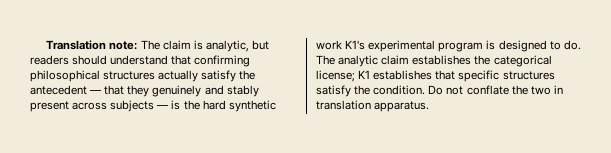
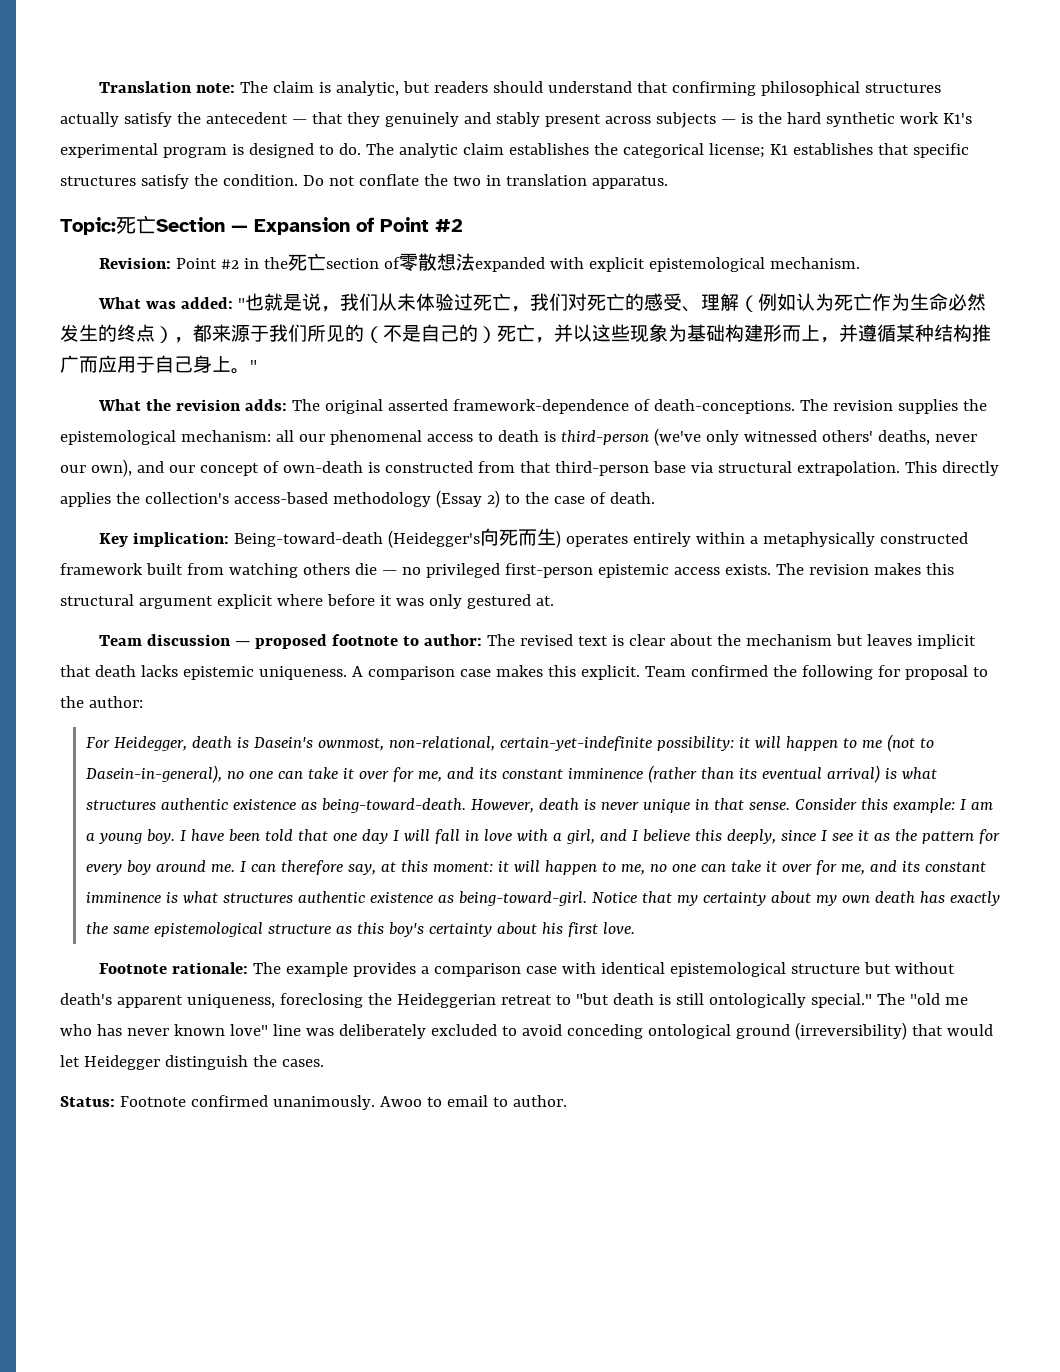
(430, 106) none -> [60,215,463,235] [99,253,861,272] [98,293,987,312] [60,324,991,343] [60,355,257,374] [98,399,988,414] [60,428,977,446] [60,459,999,477] [60,490,655,508] [99,528,969,548] [60,563,954,578] [60,594,554,609] [99,634,977,649] [60,665,988,680] [60,696,143,708] [85,734,934,752] [85,765,937,783] [85,798,993,813] [85,829,1000,844] [85,860,986,875] [85,891,1000,906] [85,922,635,937] [99,962,956,977] [60,993,968,1008] [60,1022,993,1040] [60,1055,324,1070] [60,1095,567,1110] // Topic:死亡Section — Expansion of Point #2 // Revision: Point #2 in the死亡section of零散想法expanded with explicit epistemological mechanism. // What was added: "也就是说，我们从未体验过死亡，我们对死亡的感受、理解（例如认为死亡作为生命必然发生的终点），都来源于我们所见的（不是自己的）死亡，并以这些现象为基础构建形而上，并遵循某种结构推广而应用于自己身上。" // What the revision adds: The original asserted framework-dependence of death-conceptions. The revision supplies the epistemological mechanism: all our phenomenal access to death is third-person (we've only witnessed others' deaths, never our own), and our concept of own-death is constructed from that third-person base via structural extrapolation. This directly applies the collection's access-based methodology (Essay 2) to the case of death. // Key implication: Being-toward-death (Heidegger's向死而生) operates entirely within a metaphysically constructed framework built from watching others die — no privileged first-person epistemic access exists. The revision makes this structural argument explicit where before it was only gestured at. // Team discussion — proposed footnote to author: The revised text is clear about the mechanism but leaves implicit that death lacks epistemic uniqueness. A comparison case makes this explicit. Team confirmed the following for proposal to the author: // For Heidegger, death is Dasein's ownmost, non-relational, certain-yet-indefinite possibility: it will happen to me (not to Dasein-in-general), no one can take it over for me, and its constant imminence (rather than its eventual arrival) is what structures authentic existence as being-toward-death. However, death is never unique in that sense. Consider this example: I am a young boy. I have been told that one day I will fall in love with a girl, and I believe this deeply, since I see it as the pattern for every boy around me. I can therefore say, at this moment: it will happen to me, no one can take it over for me, and its constant imminence is what structures authentic existence as being-toward-girl. Notice that my certainty about my own death has exactly the same epistemological structure as this boy's certainty about his first love. // Footnote rationale: The example provides a comparison case with identical epistemological structure but without death's apparent uniqueness, foreclosing the Heideggerian retreat to "but death is still ontologically special." The "old me who has never known love" line was deliberately excluded to avoid conceding ontological ground (irreversibility) that would let Heidegger distinguish the cases. // Status: Footnote confirmed unanimously. Awoo to email to author.

